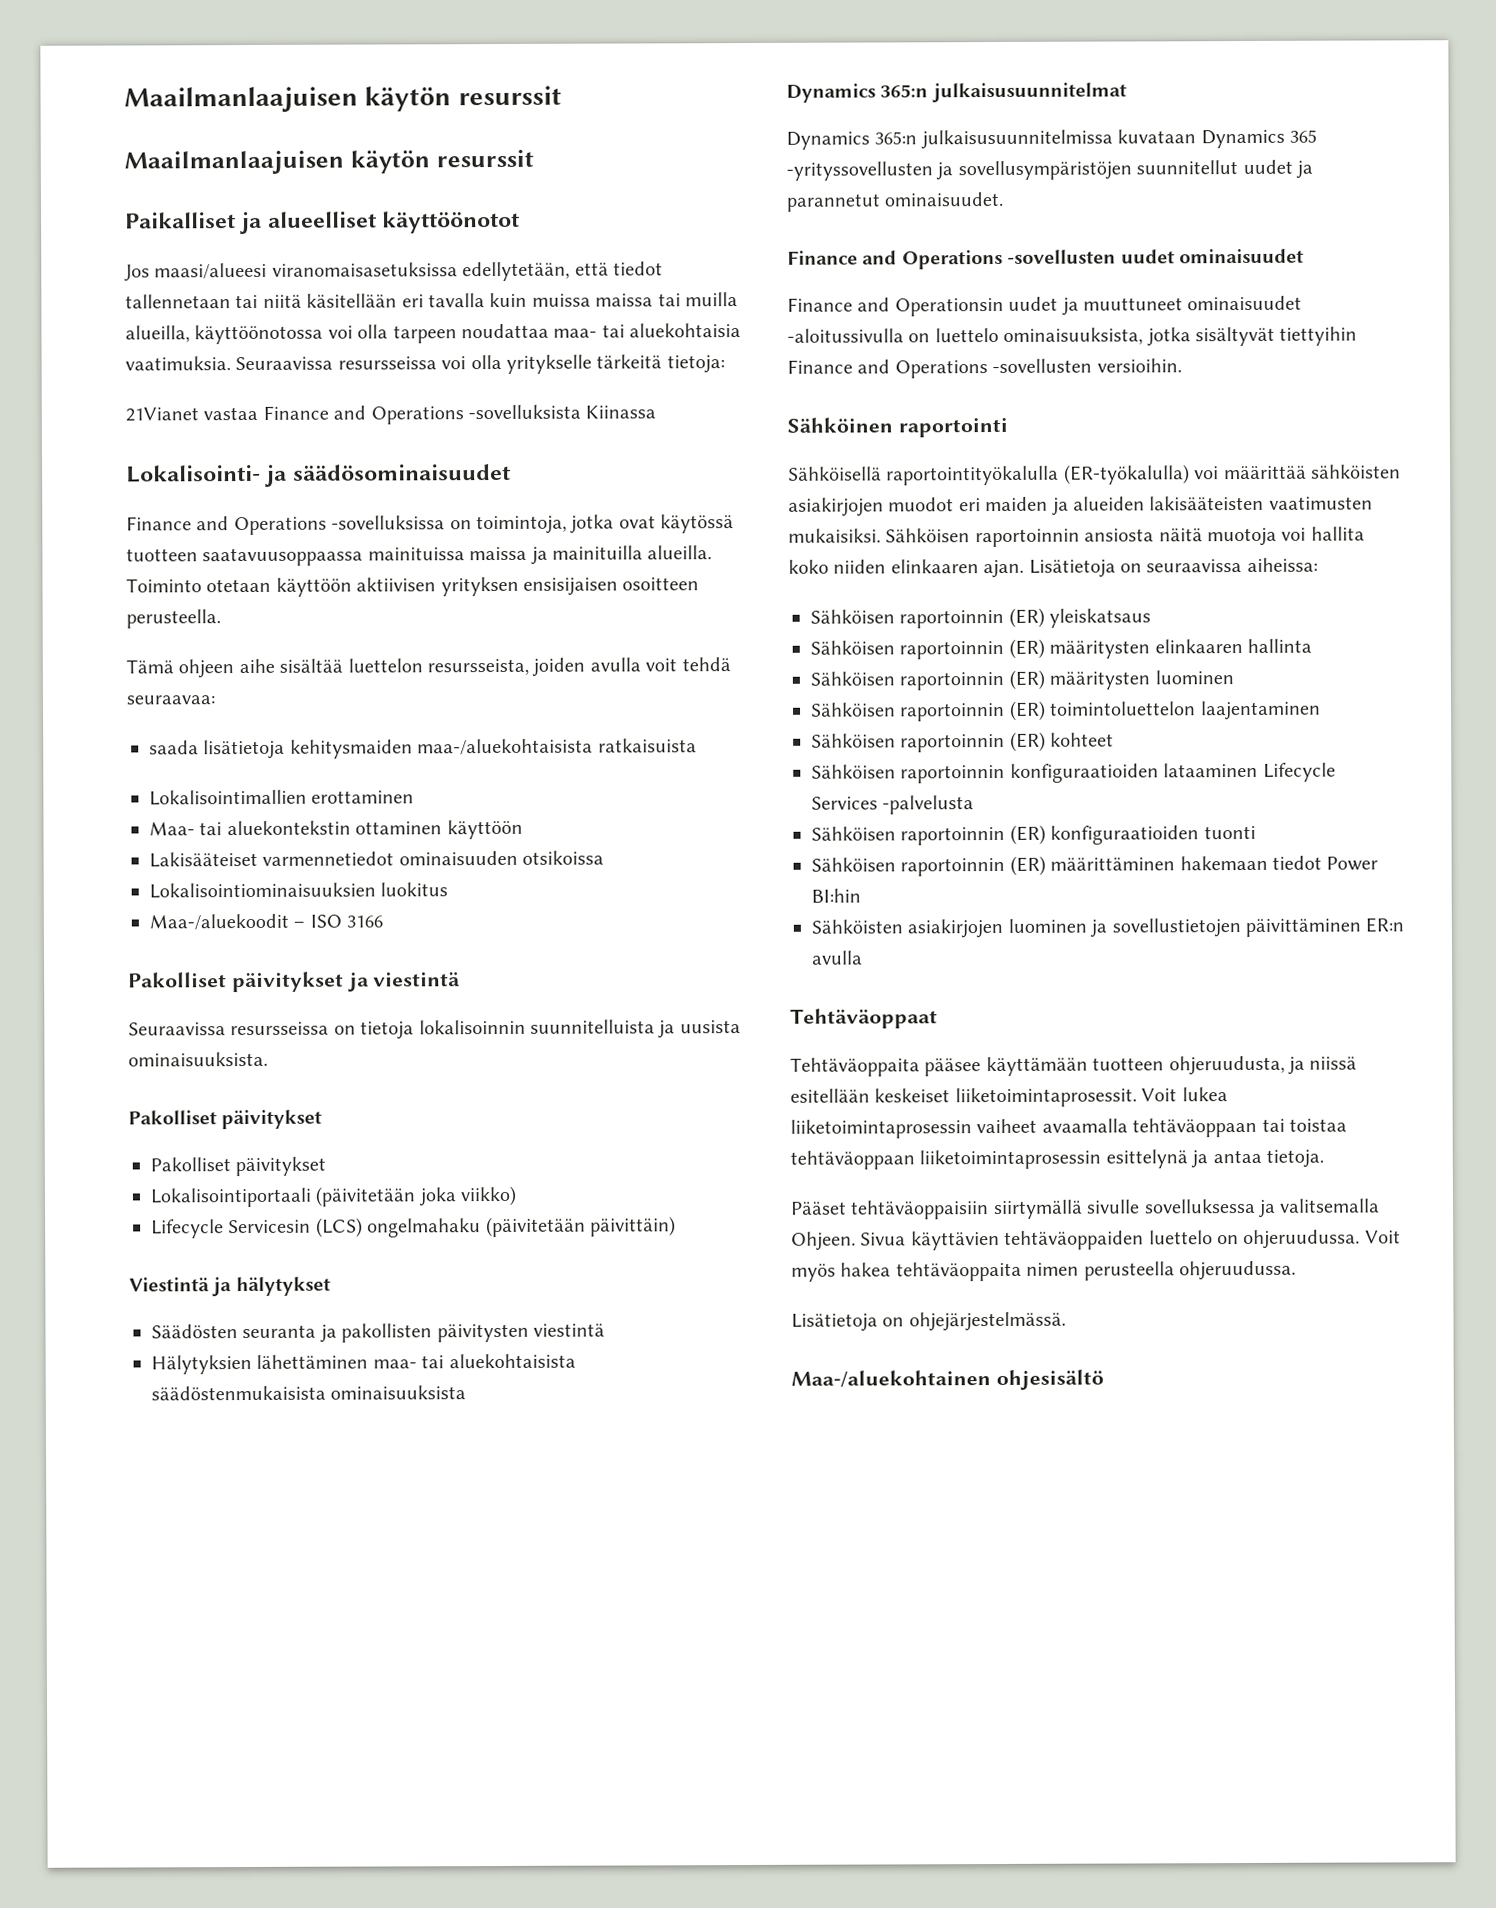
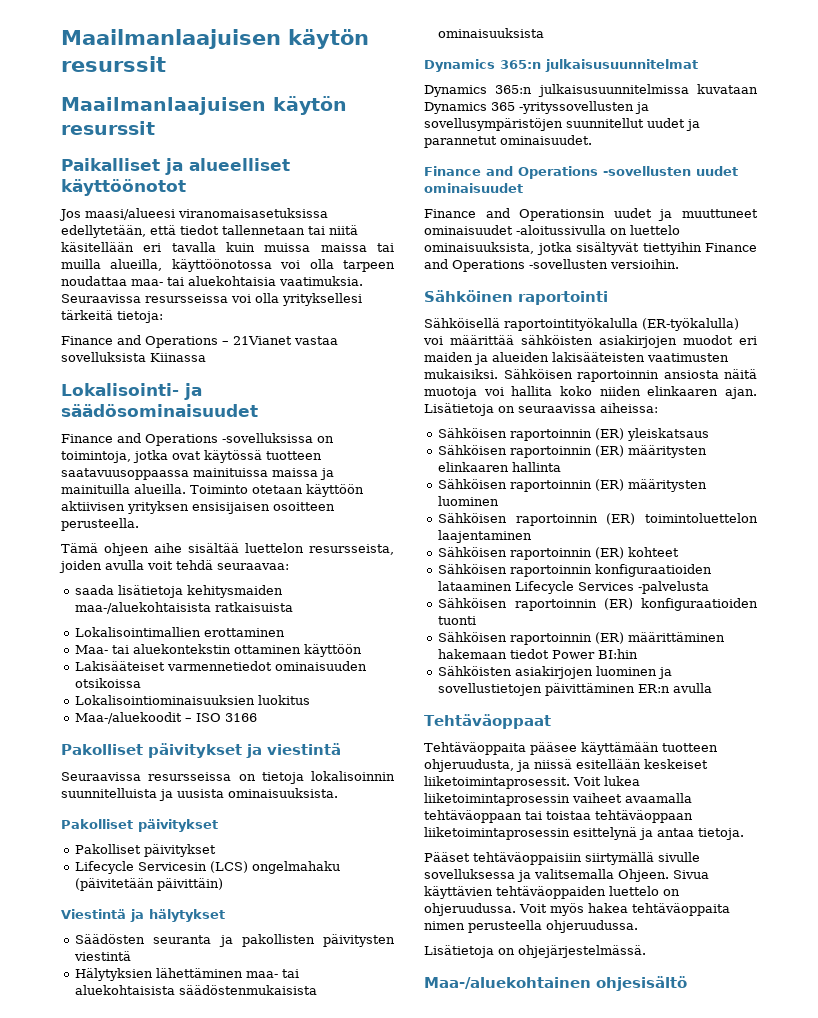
[505,354,592,374] yritykselle -> [282,293,362,306] yrityksellesi
[125,404,581,425] 21Vianet vastaa Finance and Operations -sovelluksista -> [61,335,338,348] [61,352,146,362] Finance and Operations – 21Vianet vastaa sovelluksista
[150,1185,518,1208] // Lokalisointiportaali (päivitetään joka viikko) -> (217, 850) none

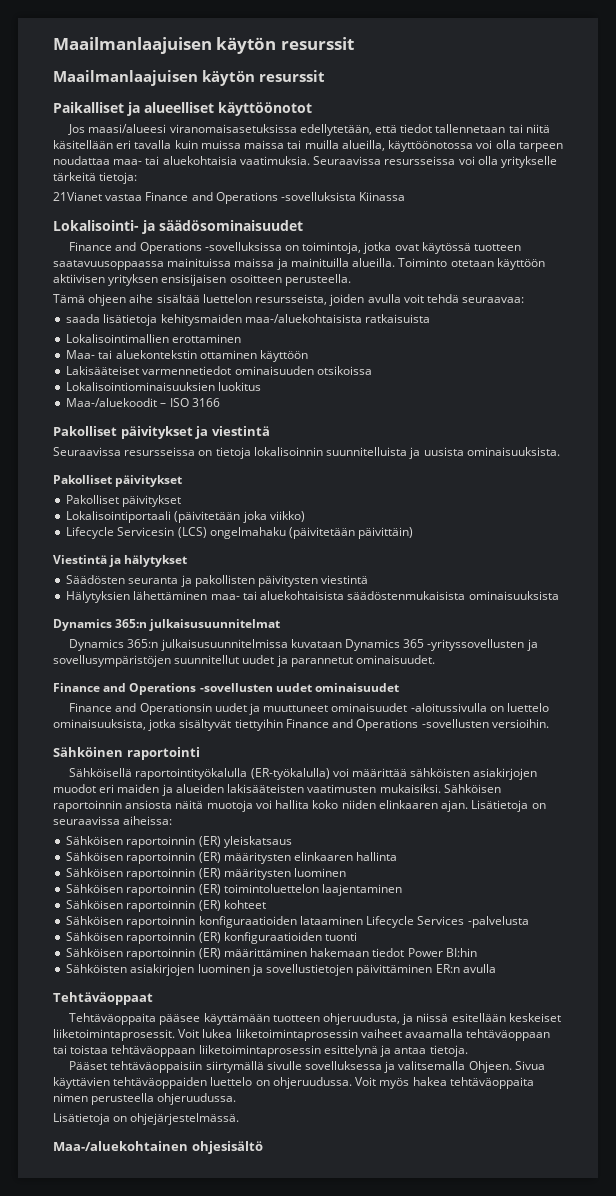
[282,293,362,306] yrityksellesi -> [501,156,558,168] yritykselle
[61,335,338,348] [61,352,146,362] Finance and Operations – 21Vianet vastaa sovelluksista -> [53,192,357,204] 21Vianet vastaa Finance and Operations -sovelluksista
(217, 850) none -> [66,511,305,523] // Lokalisointiportaali (päivitetään joka viikko)

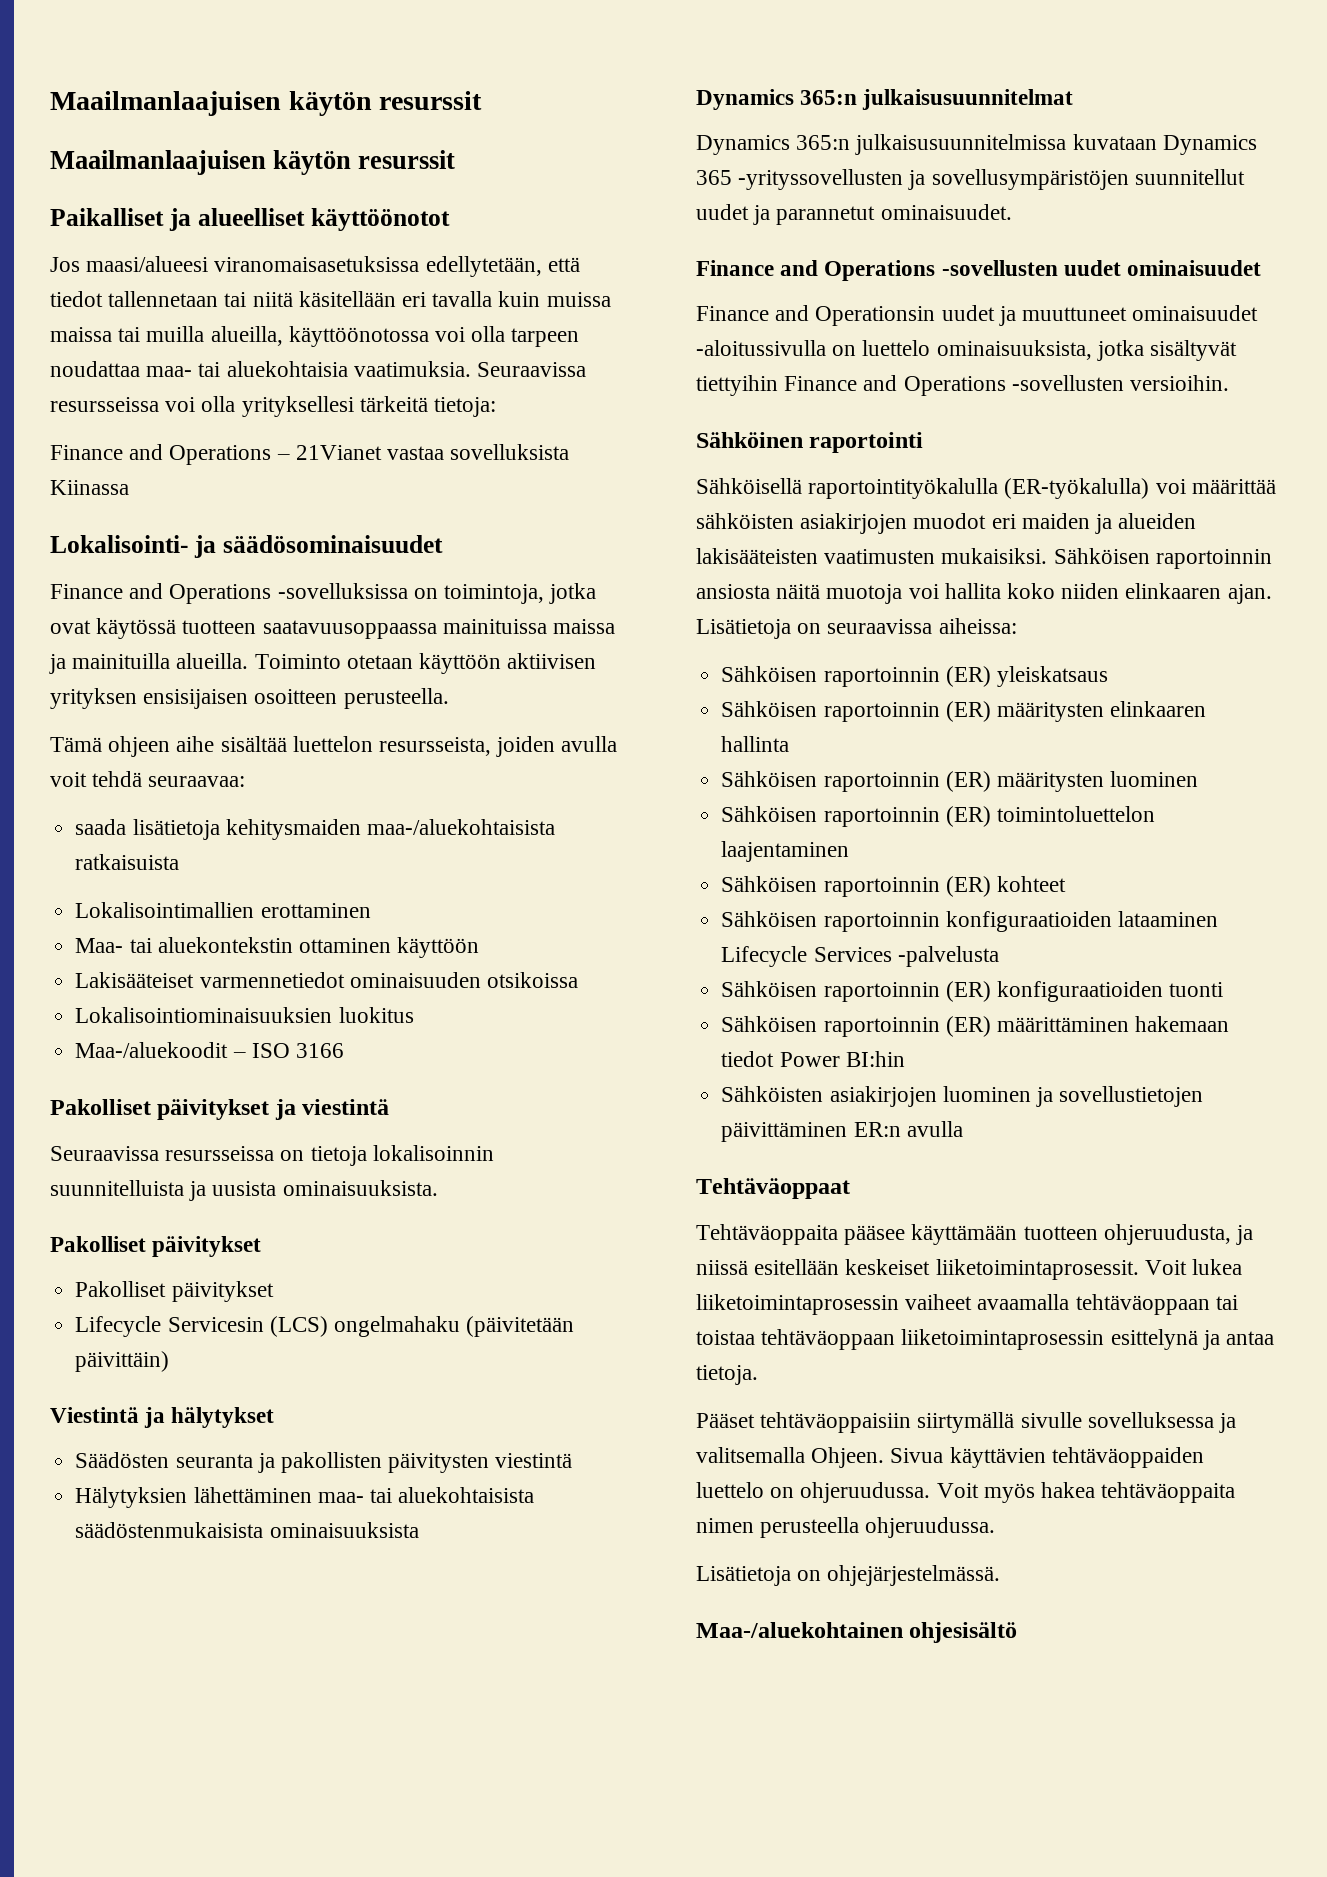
[501,156,558,168] yritykselle -> [241,396,354,417] yrityksellesi
[53,192,357,204] 21Vianet vastaa Finance and Operations -sovelluksista -> [50,444,570,465] Finance and Operations – 21Vianet vastaa sovelluksista
[66,511,305,523] // Lokalisointiportaali (päivitetään joka viikko) -> (274, 1291) none

